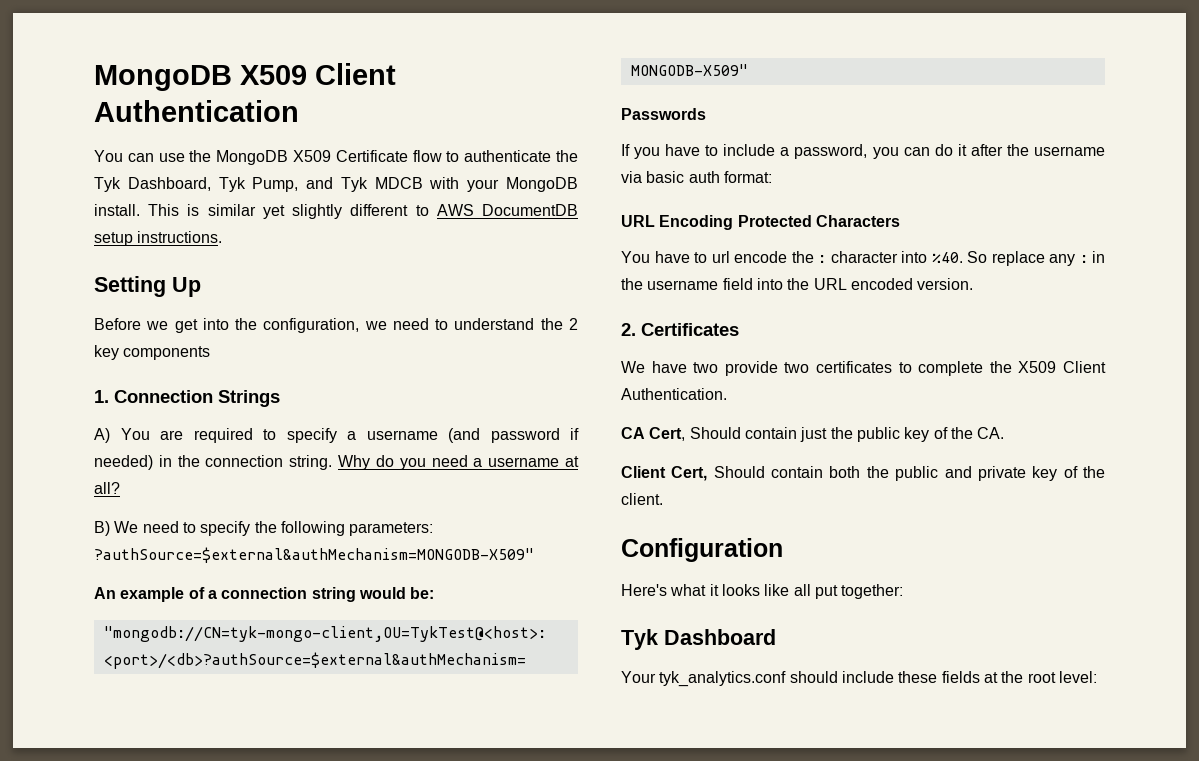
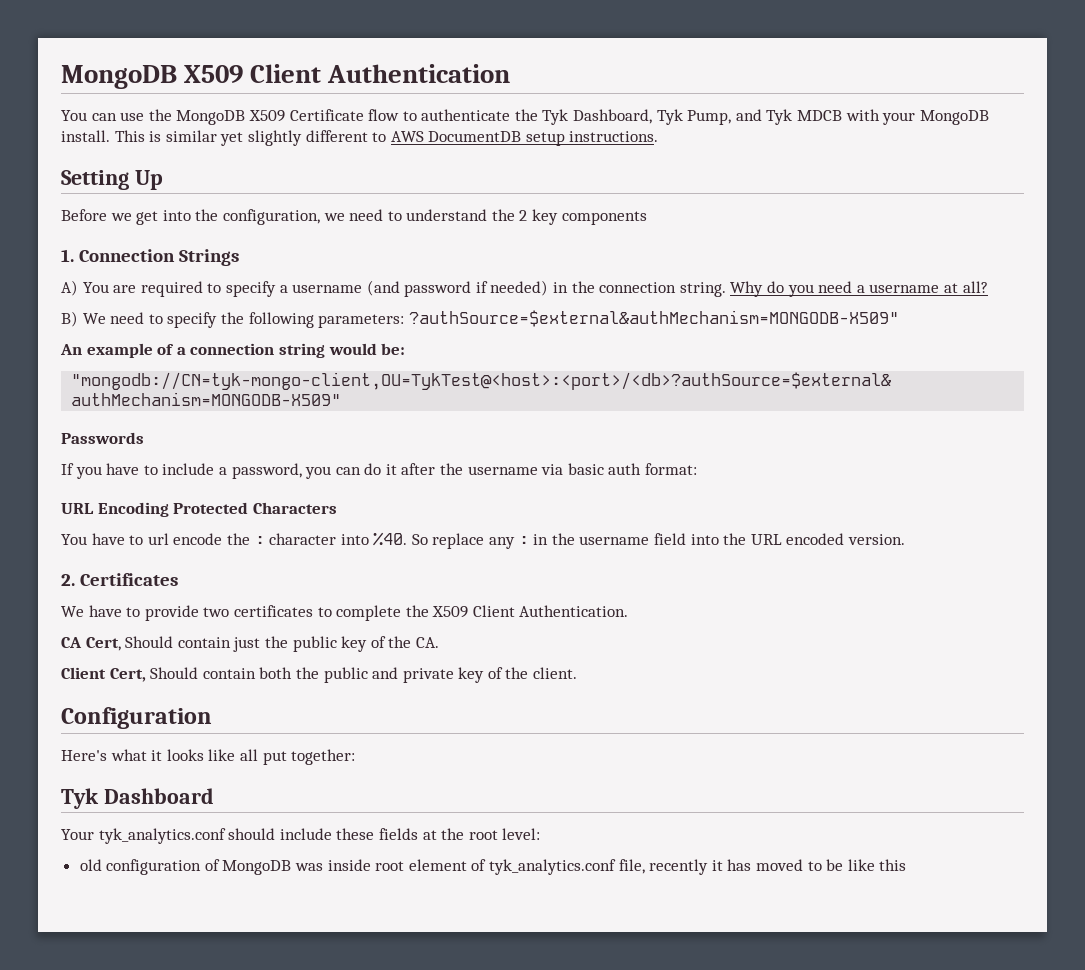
[693,362,719,373] two -> [126,607,141,617] to
(1097, 677) none -> [79,859,907,875] // old configuration of MongoDB was inside root element of tyk_analytics.conf file, recently it has moved to be like this

